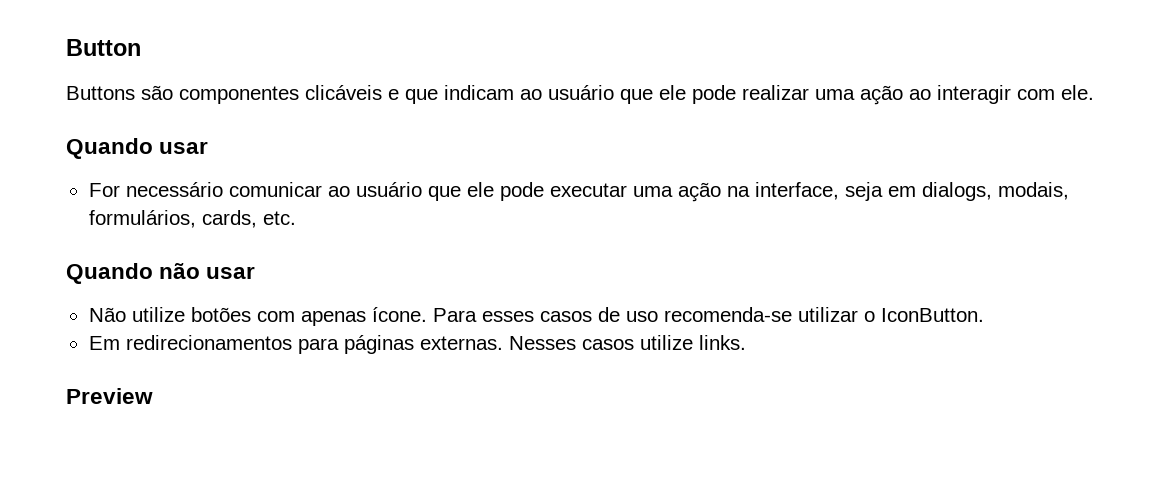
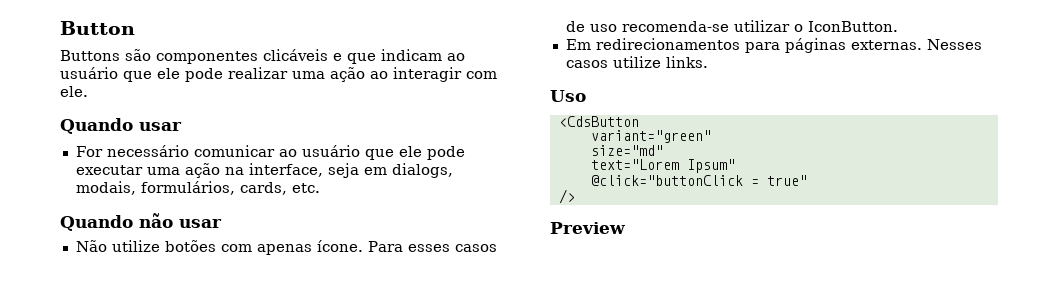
(746, 342) none -> [550,90,586,102] [558,116,639,127] [590,130,711,143] [590,145,663,156] [590,159,735,173] [590,175,807,186] [558,189,575,204] // Uso // <CdsButton // variant="green" // size="md" // text="Lorem Ipsum" // @click="buttonClick = true" // />

